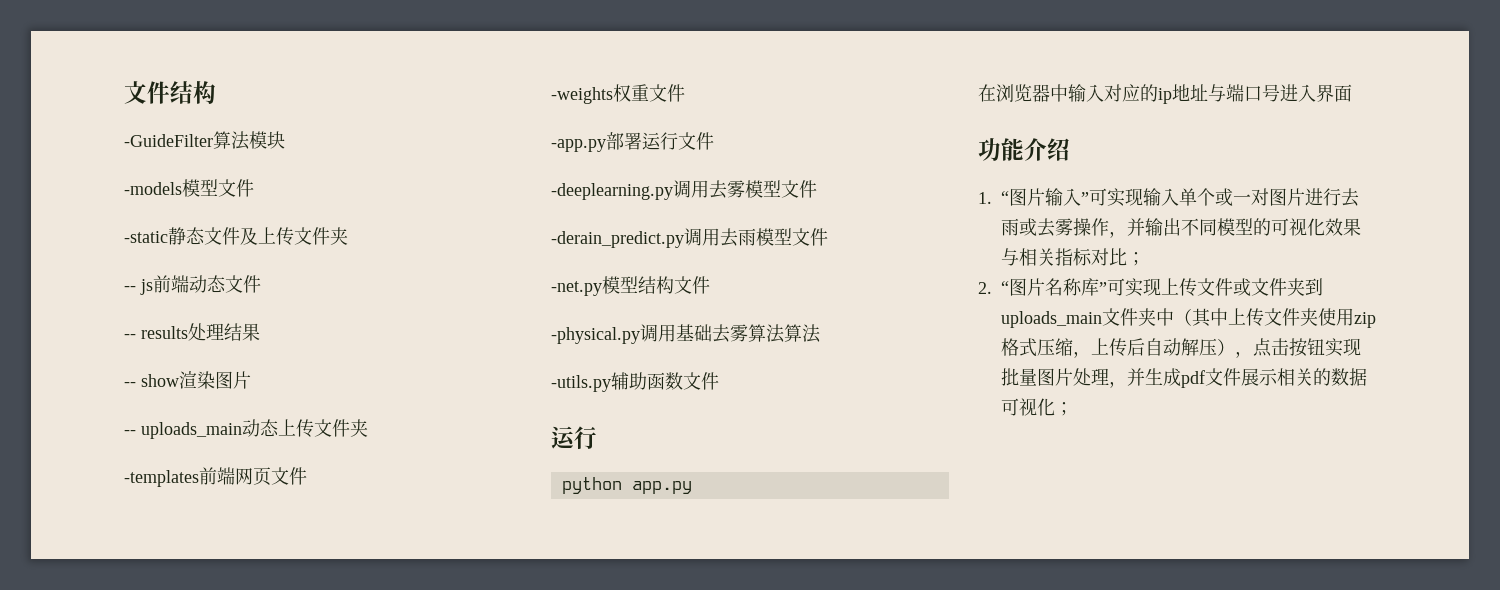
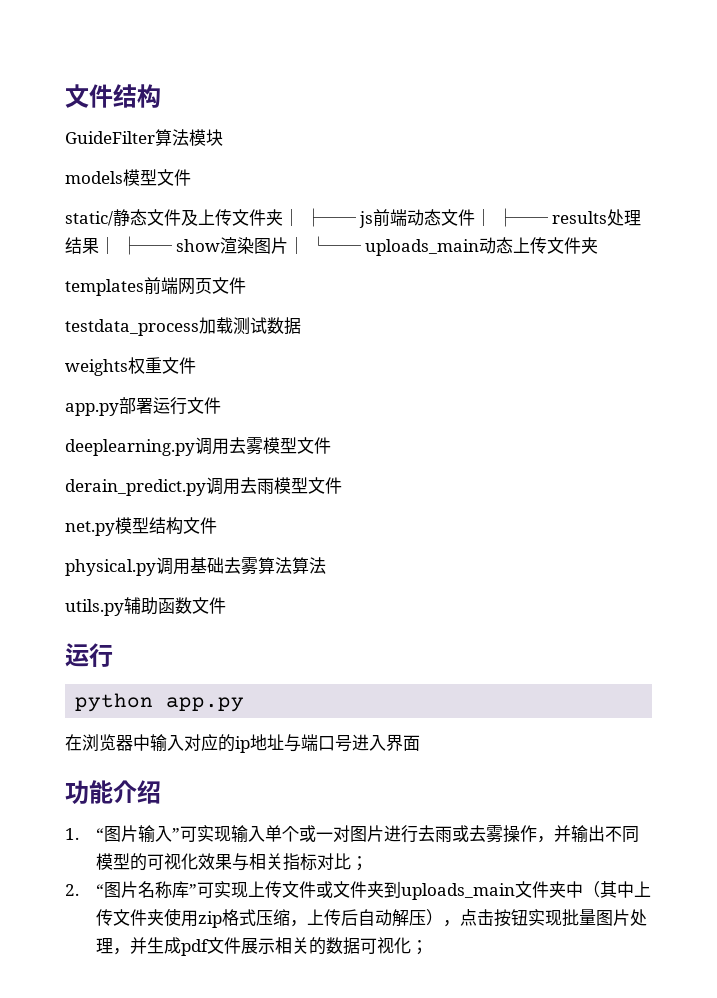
[124,134,213,147] -GuideFilter -> [65,131,155,144] GuideFilter
[124,179,254,197] [124,231,168,243] -models模型文件 // -static -> [65,169,191,186] [65,211,113,226] models模型文件 // static/
[124,286,136,291] // -- -> [283,208,356,227] │ ├──
[124,334,136,339] // -- -> [475,208,548,227] │ ├──
[124,382,136,387] // -- -> [99,236,172,255] │ ├──
[124,430,136,435] // -- -> [288,236,361,254] │ └──
[124,470,199,487] -templates -> [65,279,144,296] templates
[551,87,613,104] -weights -> [65,317,301,336] [65,359,128,376] testdata_process加载测试数据 // weights
[551,139,606,152] -app.py -> [65,403,119,416] app.py
[551,183,673,200] -deeplearning.py -> [65,439,195,456] deeplearning.py
[551,231,684,248] -derain_predict.py -> [65,479,206,496] derain_predict.py
[551,281,602,296] -net.py -> [65,521,115,536] net.py
[551,327,640,344] -physical.py -> [65,559,156,576] physical.py
[551,375,611,392] -utils.py -> [65,599,124,616] utils.py

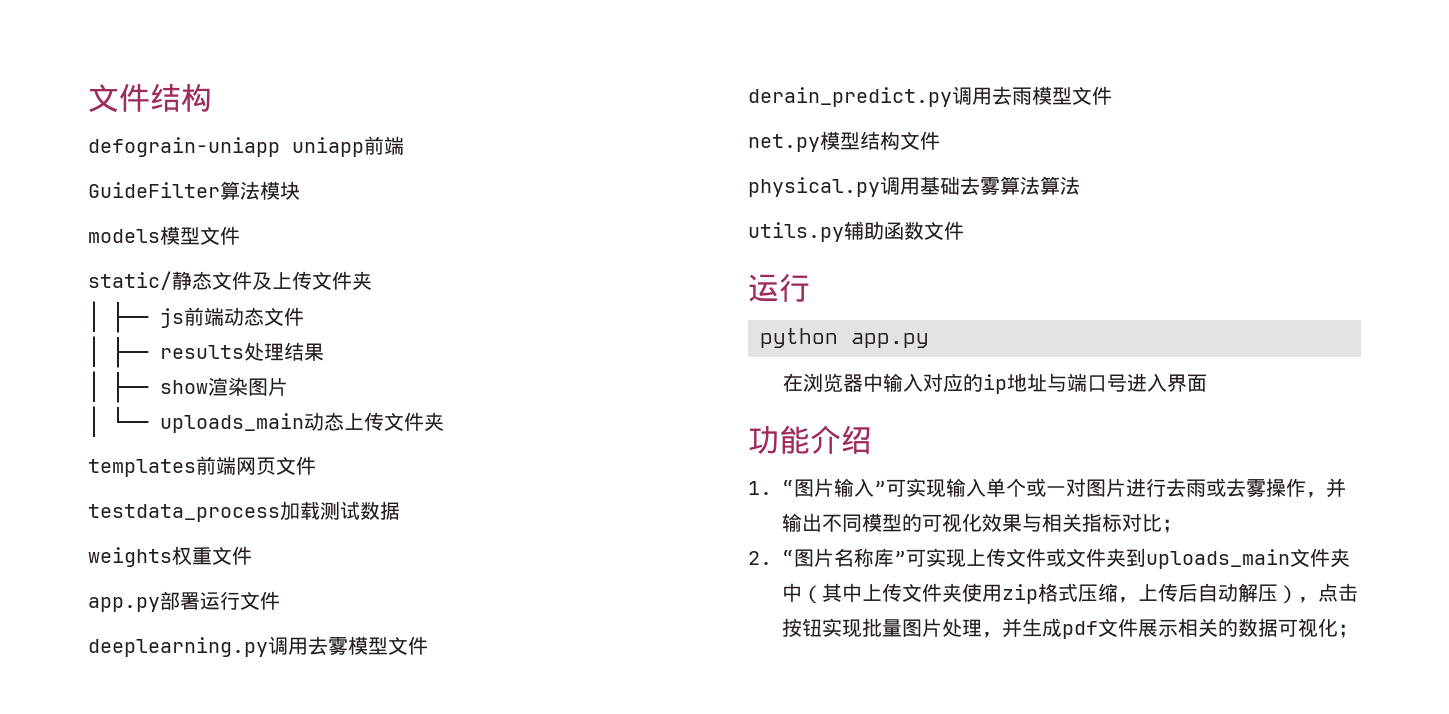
(161, 96) none -> [88,136,404,157] // defograin-uniapp uniapp前端
(283, 217) none -> (372, 281) //
(476, 217) none -> (304, 316) //
(99, 246) none -> (324, 352) //
(289, 245) none -> (288, 386) //

